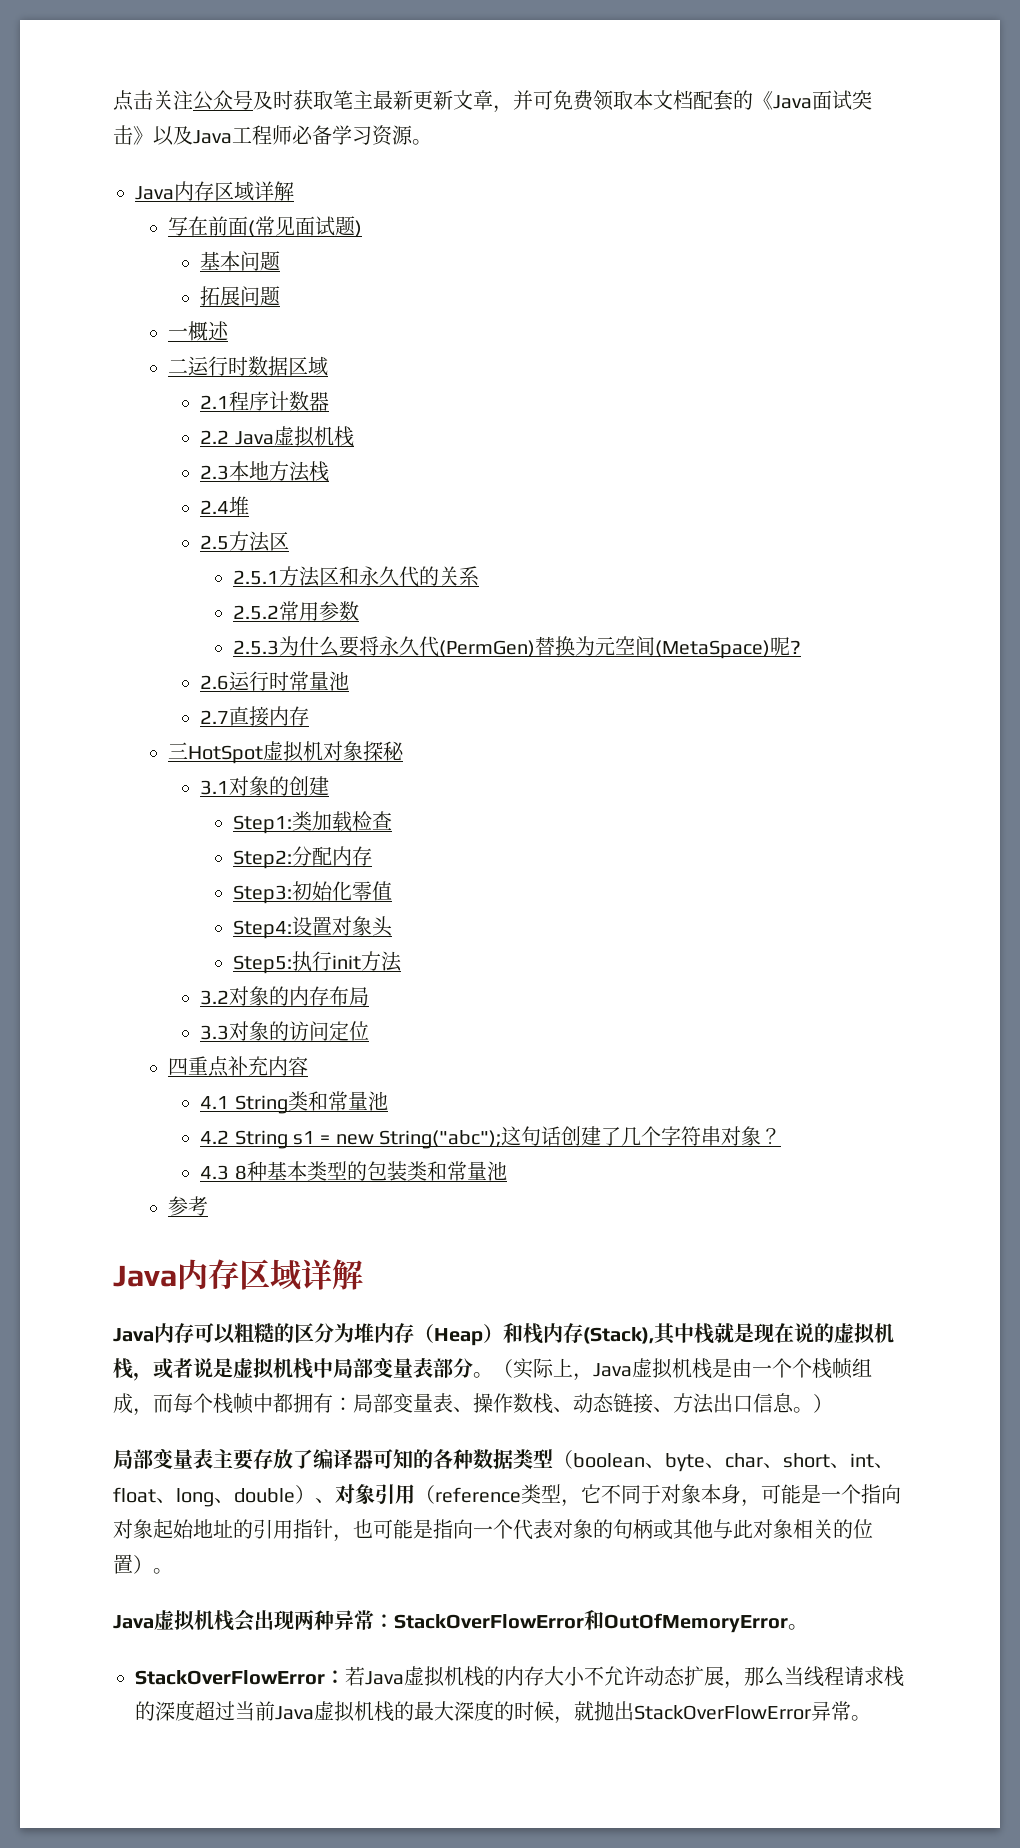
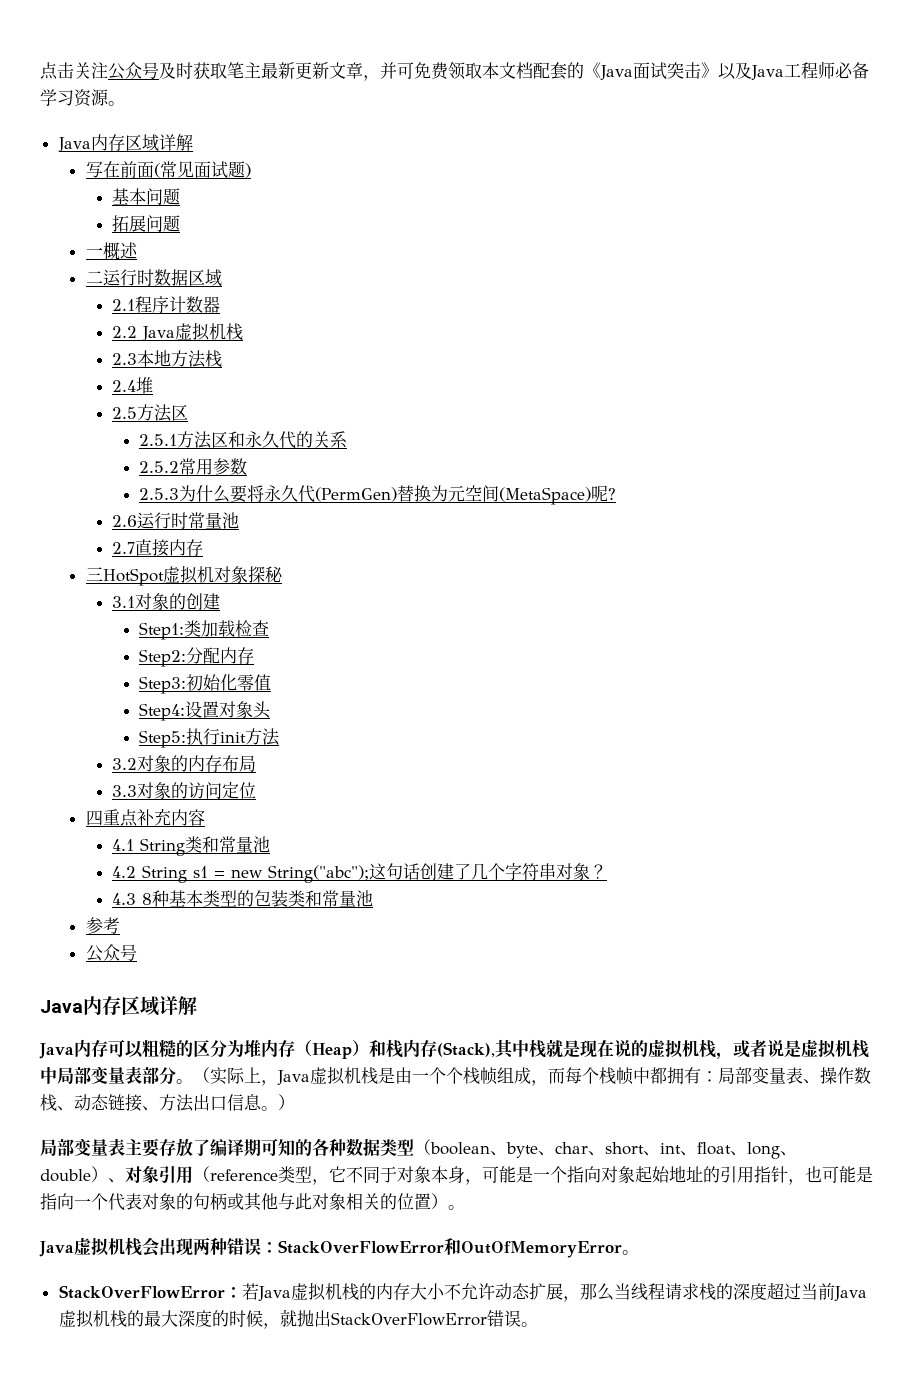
(208, 1206) none -> [85,944,137,962] // 公众号
[353,1449,373,1469] 器 -> [244,1139,261,1156] 期
[334,1610,374,1630] 异常 -> [227,1238,261,1256] 错误
[811,1701,851,1721] 异常 -> [486,1310,521,1327] 错误

